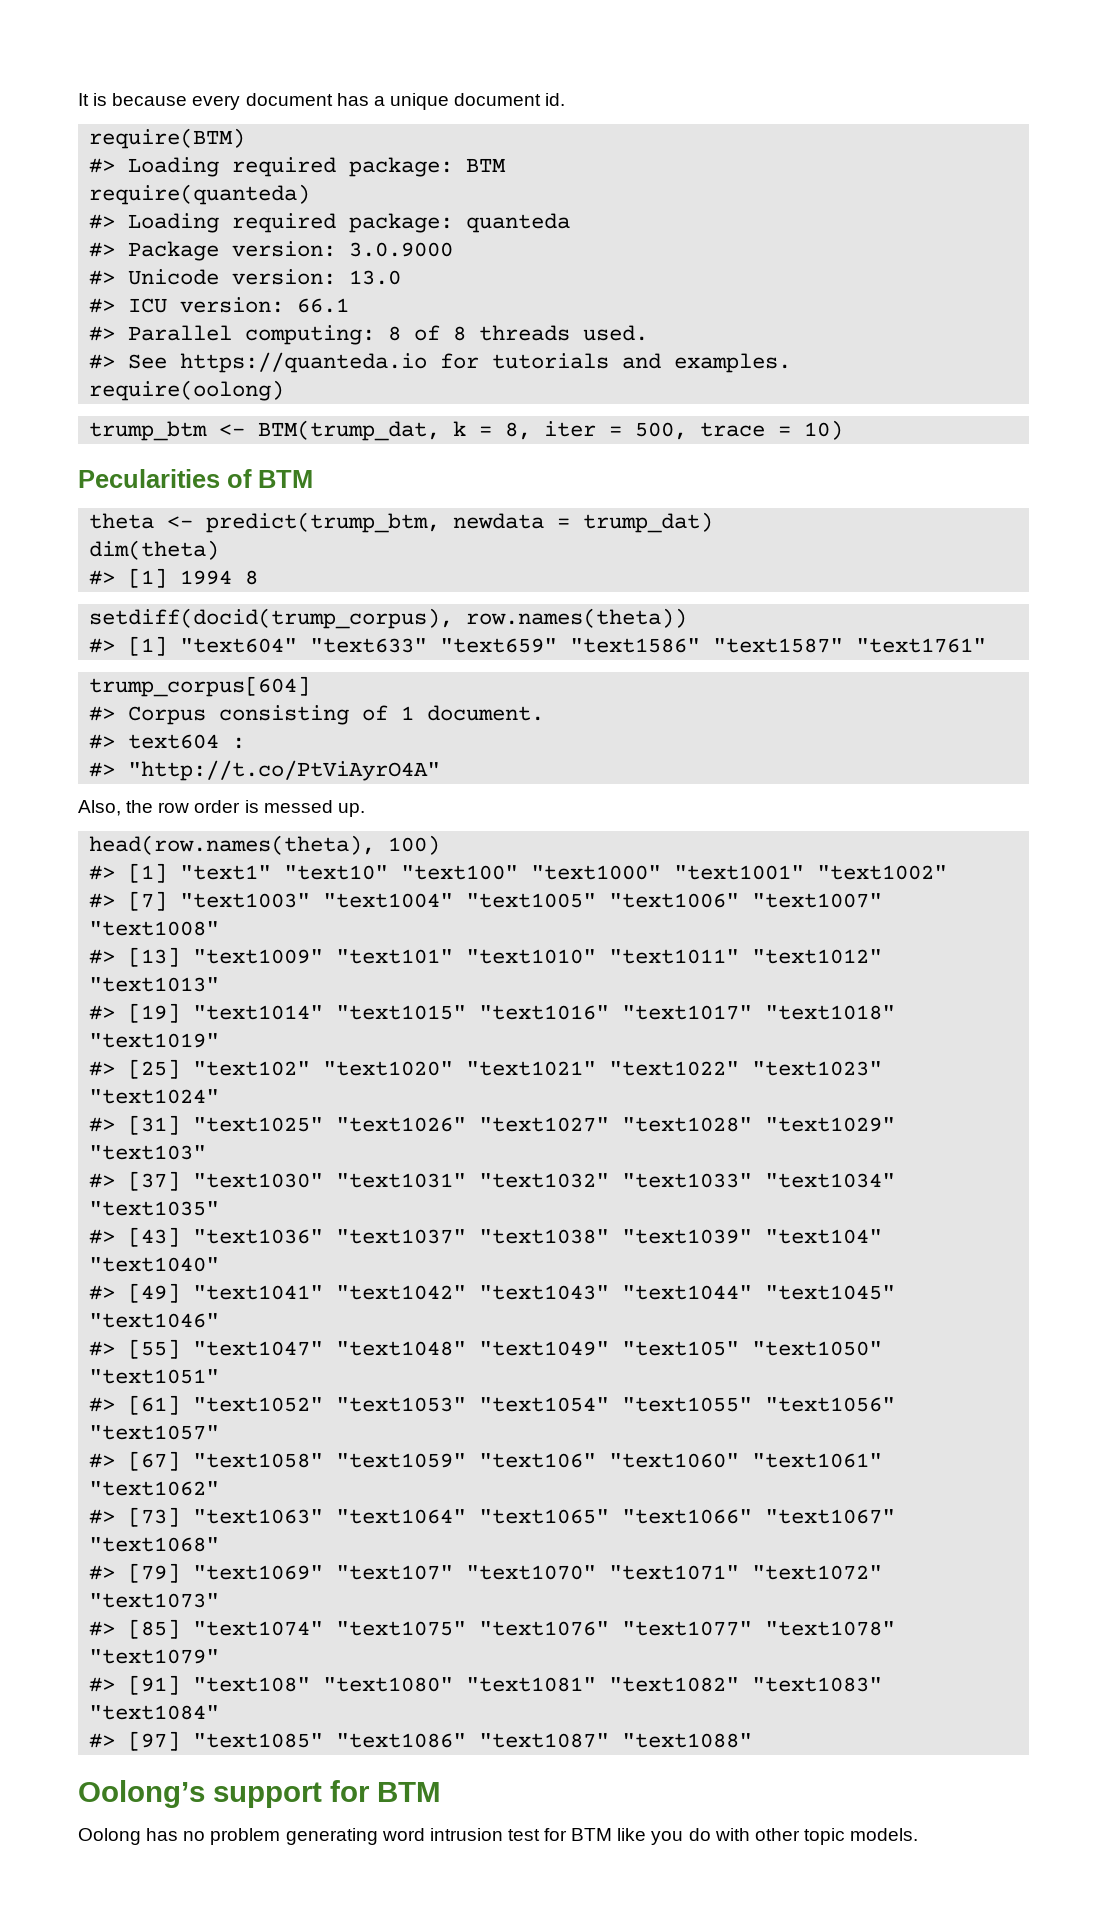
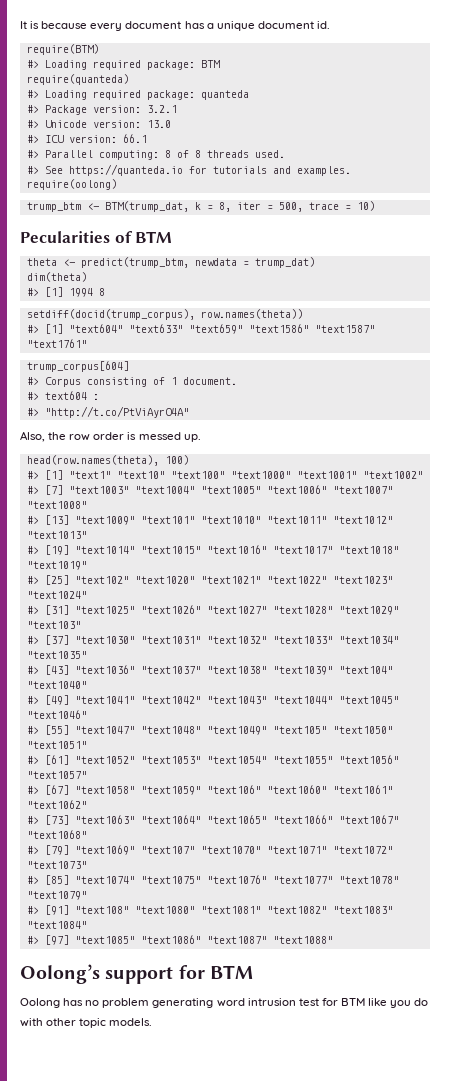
[349,242,454,257] 3.0.9000 -> [146,105,177,113] 3.2.1

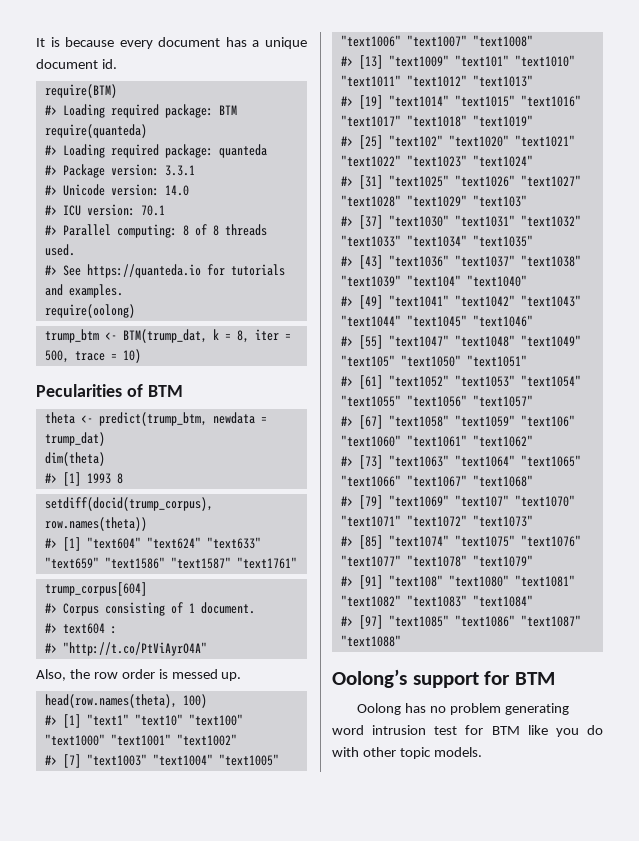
[146,105,177,113] 3.2.1 -> [164,165,195,176] 3.3.1
[146,120,171,128] 13.0 -> [164,185,189,196] 14.0
[122,134,147,143] 66.1 -> [140,205,165,216] 70.1
[68,288,93,297] 1994 -> [86,473,111,484] 1993
(123, 328) none -> [146,537,201,549] "text624"

